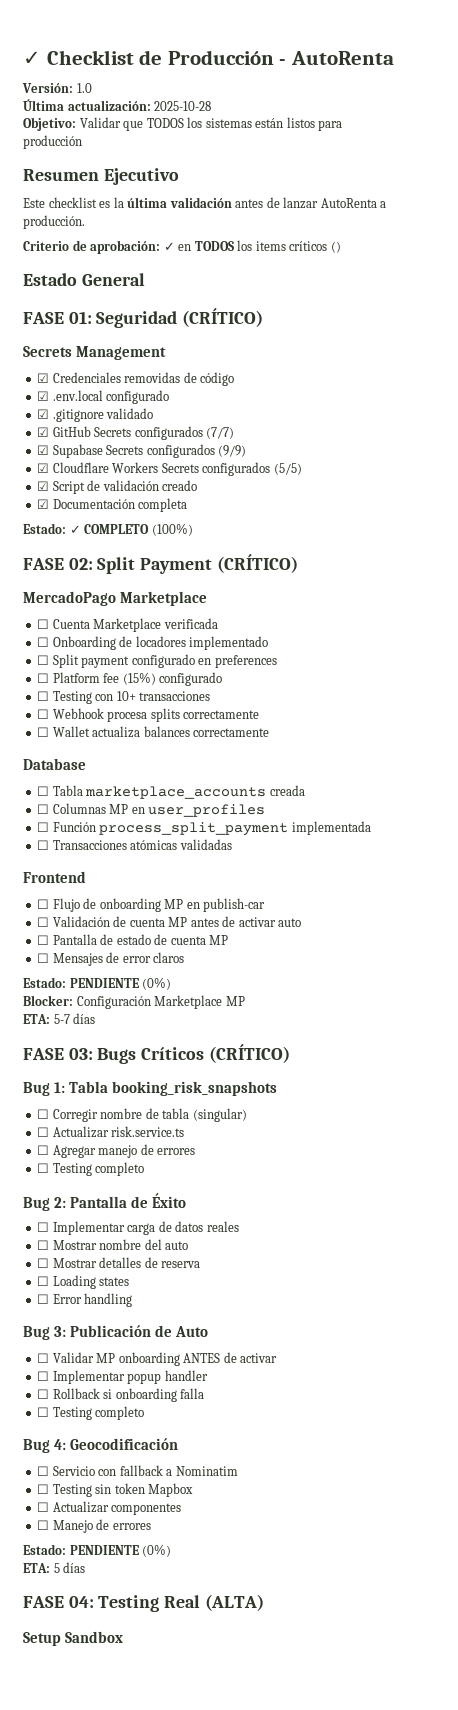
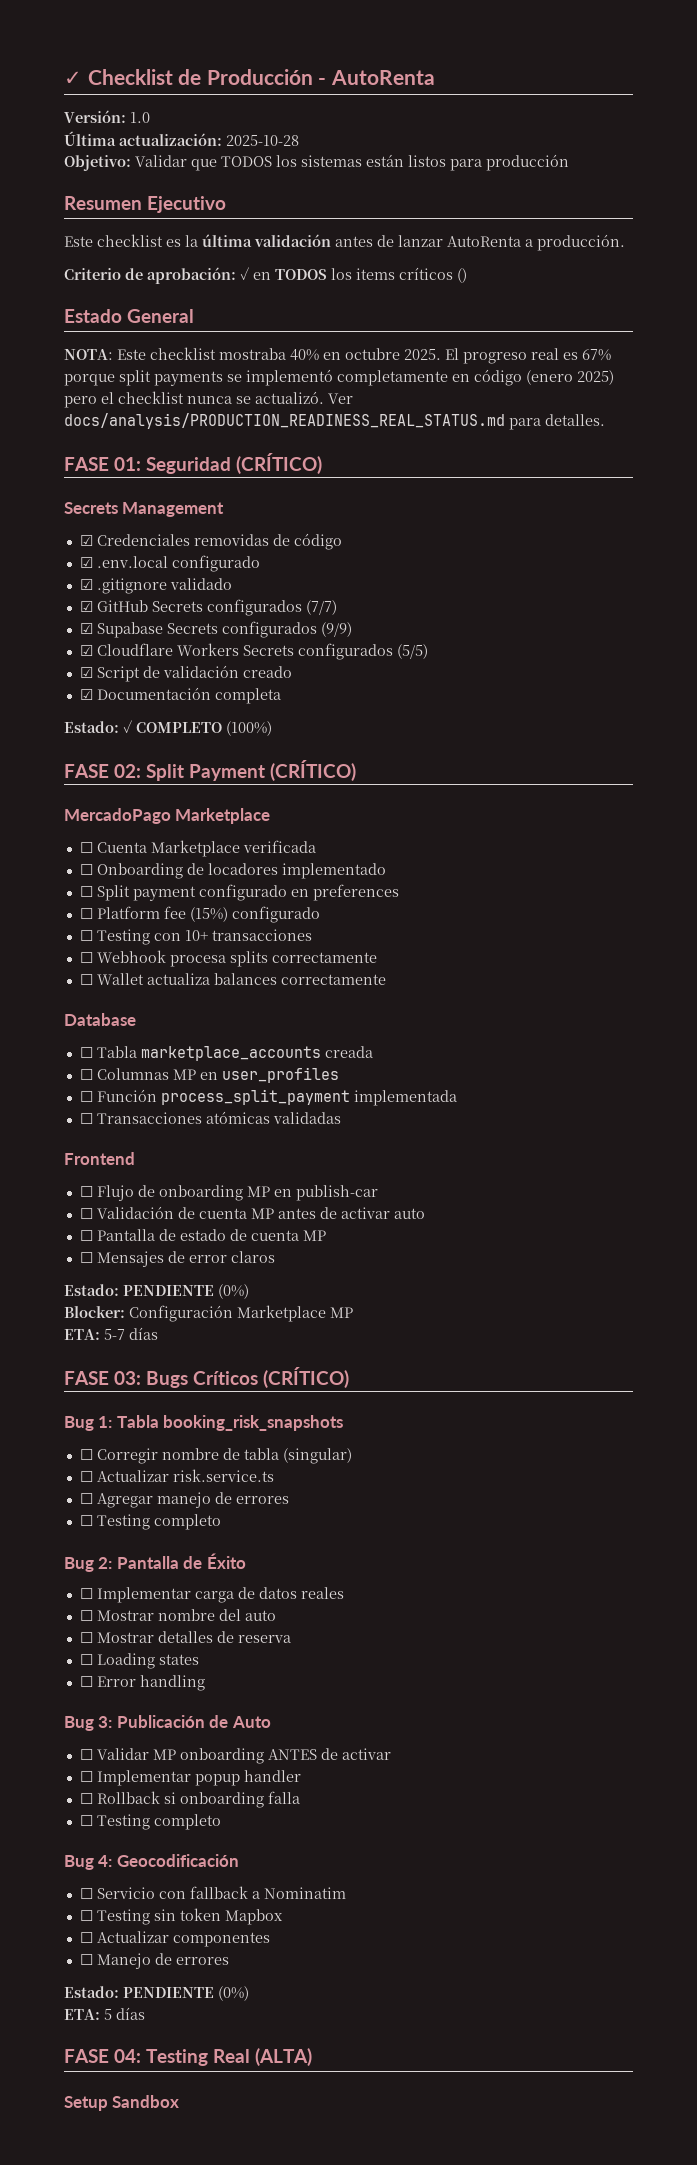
(145, 279) none -> [64,347,611,364] [64,369,614,386] [64,391,353,408] [64,413,605,430] // NOTA: Este checklist mostraba 40% en octubre 2025. El progreso real es 67% porque split payments se implementó completamente en código (enero 2025) pero el checklist nunca se actualizó. Ver docs/analysis/PRODUCTION_READINESS_REAL_STATUS.md para detalles.

